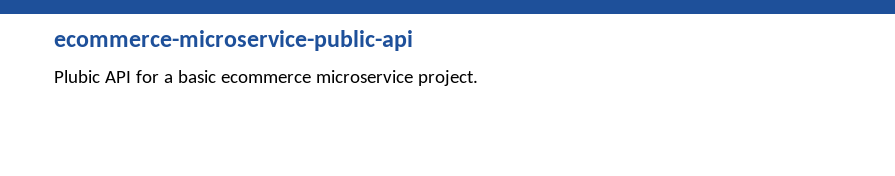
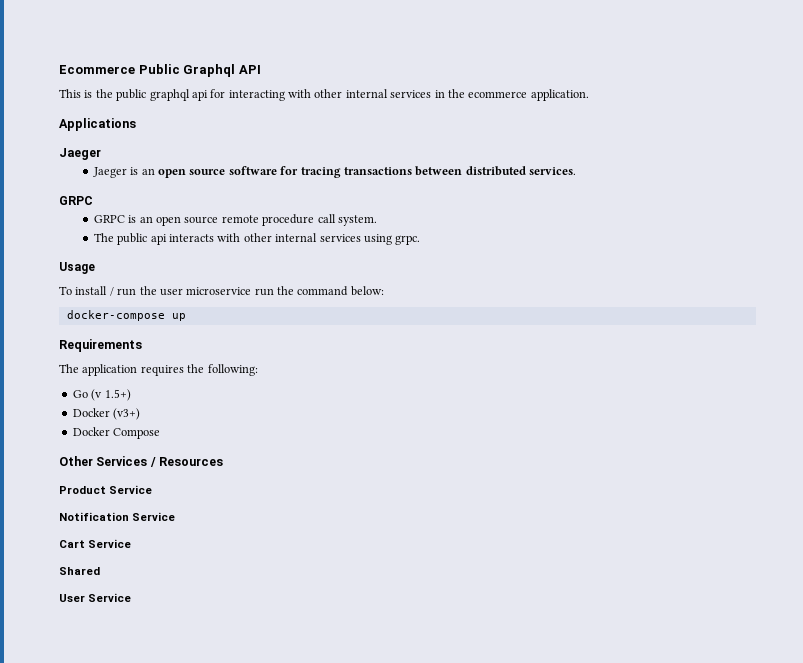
[54,30,413,51] [54,70,478,86] ecommerce-microservice-public-api // Plubic API for a basic ecommerce microservice project. -> [59,64,261,77] [59,89,589,101] [59,118,136,131] [59,148,101,160] [92,166,576,178] [59,196,93,205] [93,214,377,226] [93,233,421,245] [59,262,95,274] [59,286,384,296] [66,310,186,321] [59,339,142,352] [59,364,258,376] [72,389,131,401] [72,408,141,420] [72,427,161,439] [59,456,224,467] [59,485,153,494] [59,512,176,521] [59,539,132,548] [59,567,100,575] [59,593,132,602] Ecommerce Public Graphql API // This is the public graphql api for interacting with other internal services in the ecommerce application. // Applications // Jaeger // Jaeger is an open source software for tracing transactions between distributed services. // GRPC // GRPC is an open source remote procedure call system. // The public api interacts with other internal services using grpc. // Usage // To install / run the user microservice run the command below: // docker-compose up // Requirements // The application requires the following: // Go (v 1.5+) // Docker (v3+) // Docker Compose // Other Services / Resources // Product Service // Notification Service // Cart Service // Shared // User Service

